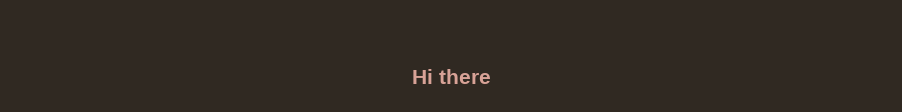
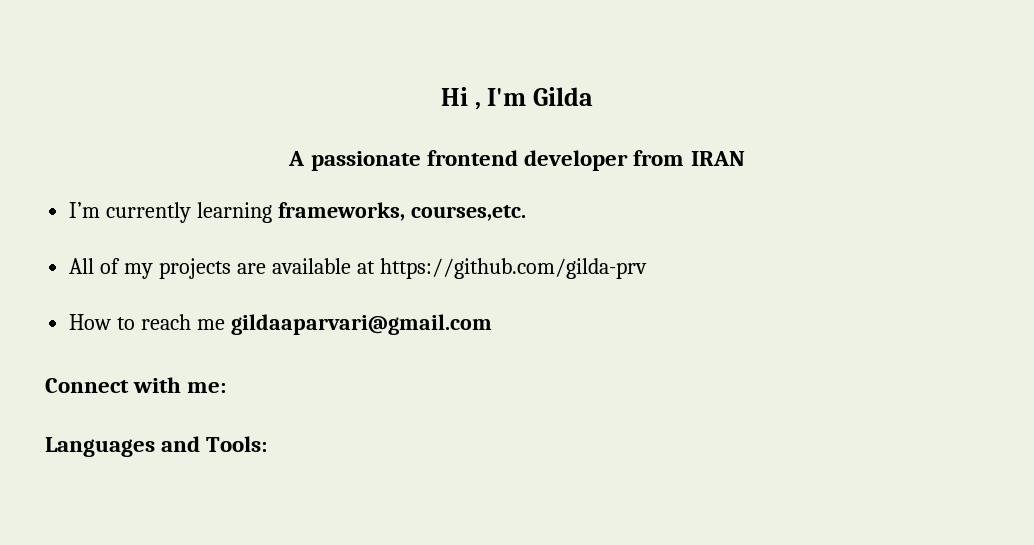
[438,69,491,84] there -> [474,87,594,110] [288,150,745,171] [69,202,526,223] [69,258,647,279] [69,314,492,335] [45,377,227,393] [45,436,268,457] , I'm Gilda // A passionate frontend developer from IRAN // I’m currently learning frameworks, courses,etc. // All of my projects are available at https://github.com/gilda-prv // How to reach me gildaaparvari@gmail.com // Connect with me: // Languages and Tools:

